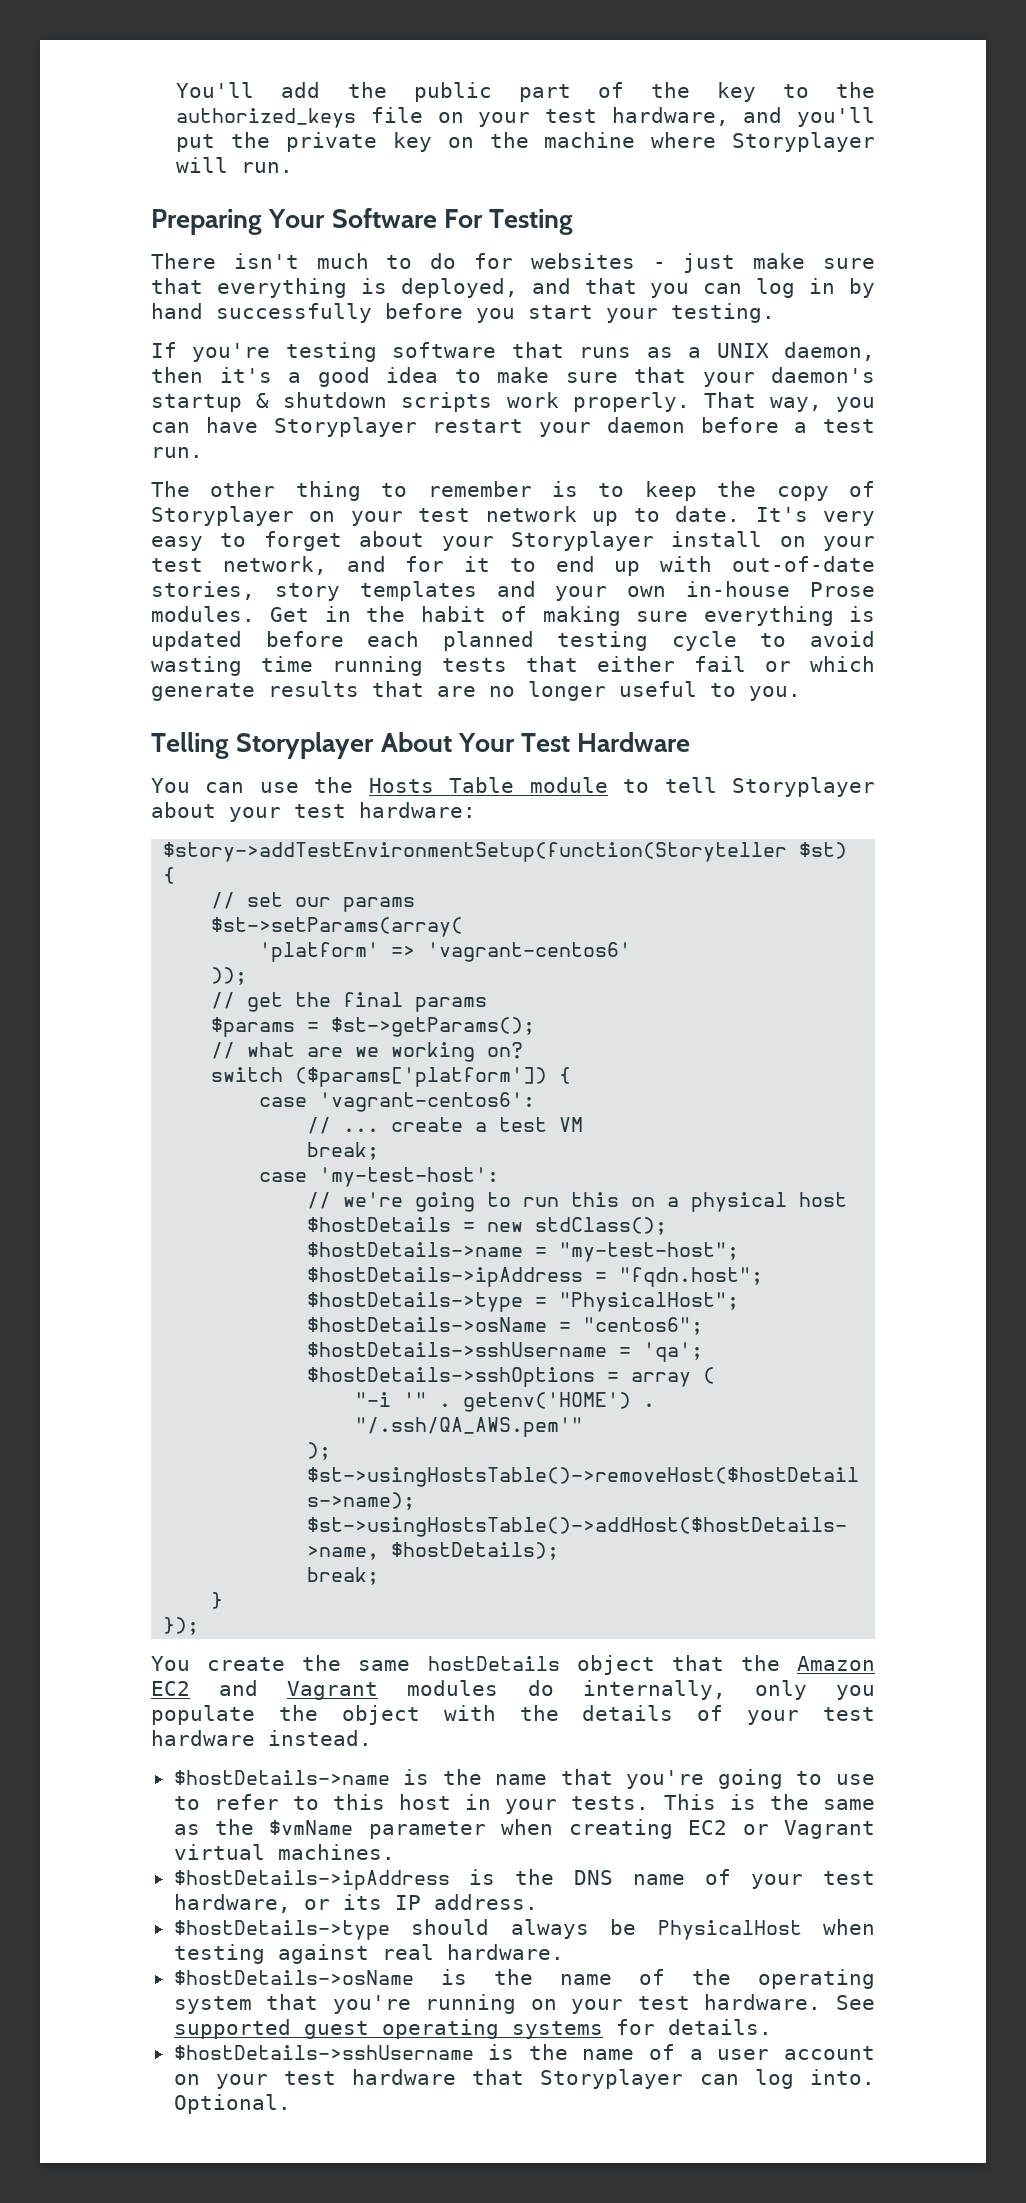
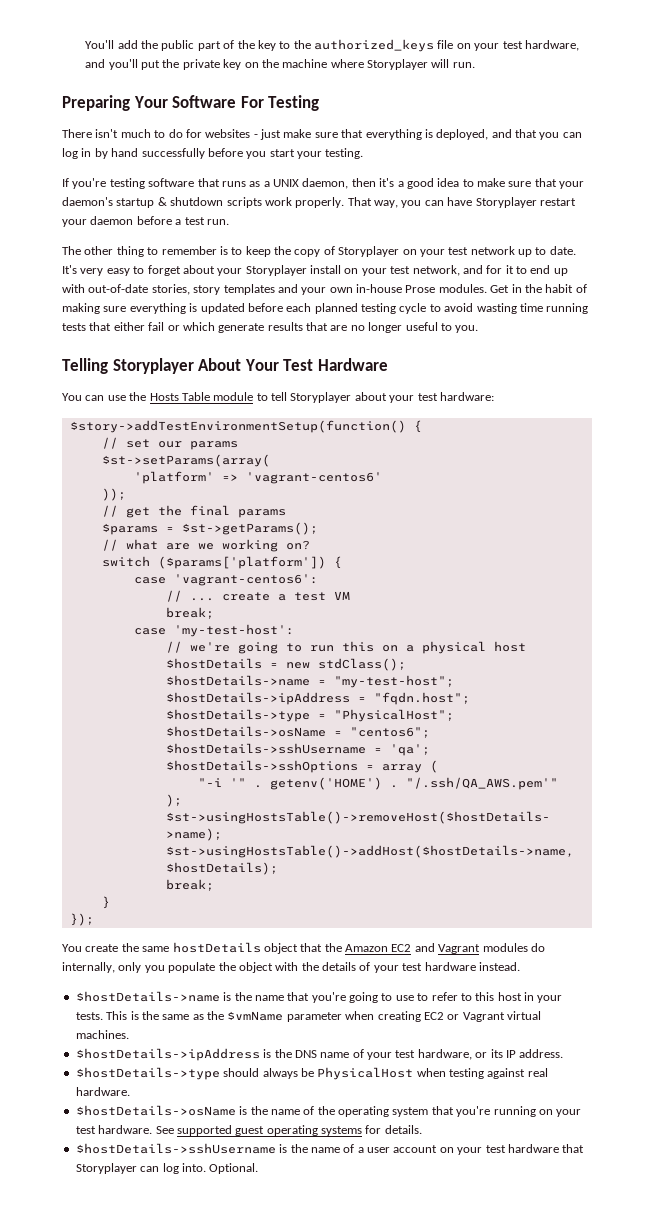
[163,842,848,862] $story->addTestEnvironmentSetup(function(Storyteller $st) -> [69,420,406,433] $story->addTestEnvironmentSetup(function()

